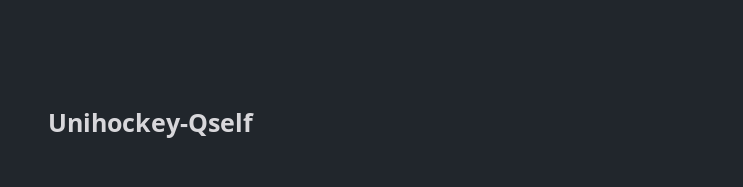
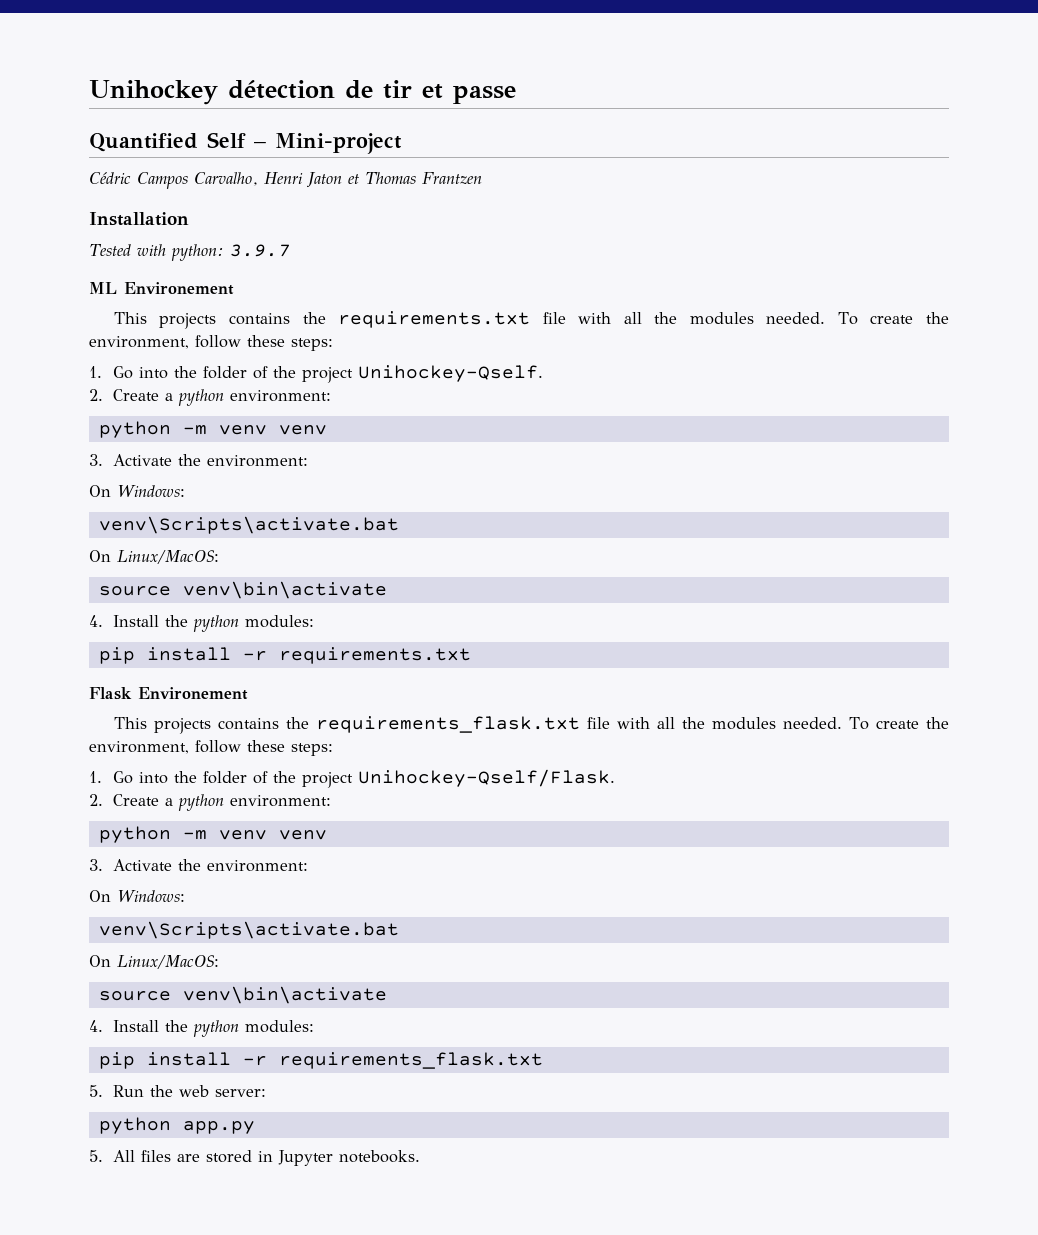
[48,113,254,138] Unihockey-Qself -> [89,80,516,105] [89,132,402,154] [89,172,482,189] [89,212,189,226] [89,244,290,261] [89,282,234,295] [113,311,949,329] [89,335,333,351] [89,365,544,383] [89,389,332,406] [98,421,327,438] [89,454,309,467] [89,485,185,497] [98,516,399,534] [89,550,219,564] [98,581,387,599] [89,615,315,632] [98,647,471,664] [89,687,248,700] [113,716,949,734] [89,740,333,756] [89,769,616,788] [89,794,332,811] [98,826,327,843] [89,859,309,872] [89,890,185,902] [98,921,399,939] [89,955,219,969] [98,986,387,1004] [89,1020,315,1037] [98,1052,543,1069] [89,1085,267,1097] [98,1117,255,1134] [89,1150,421,1166] Unihockey détection de tir et passe // Quantified Self – Mini-project // Cédric Campos Carvalho, Henri Jaton et Thomas Frantzen // Installation // Tested with python: 3.9.7 // ML Environement // This projects contains the requirements.txt file with all the modules needed. To create the environment, follow these steps: // 1. Go into the folder of the project Unihockey-Qself. // 2. Create a python environment: // python -m venv venv // 3. Activate the environment: // On Windows: // venv\Scripts\activate.bat // On Linux/MacOS: // source venv\bin\activate // 4. Install the python modules: // pip install -r requirements.txt // Flask Environement // This projects contains the requirements_flask.txt file with all the modules needed. To create the environment, follow these steps: // 1. Go into the folder of the project Unihockey-Qself/Flask. // 2. Create a python environment: // python -m venv venv // 3. Activate the environment: // On Windows: // venv\Scripts\activate.bat // On Linux/MacOS: // source venv\bin\activate // 4. Install the python modules: // pip install -r requirements_flask.txt // 5. Run the web server: // python app.py // 5. All files are stored in Jupyter notebooks.

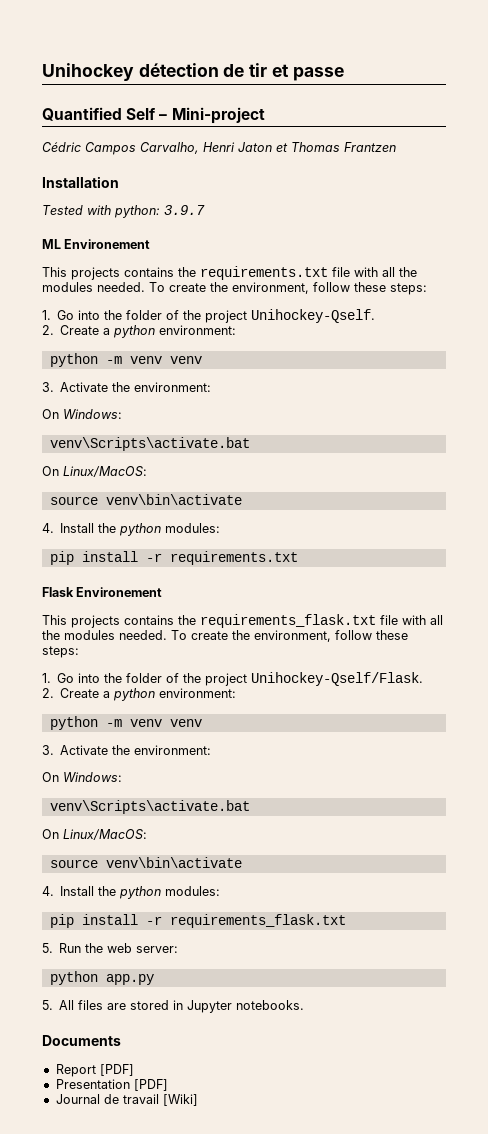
(421, 1156) none -> [42,1035,121,1046] [55,1064,134,1077] [55,1079,168,1091] [55,1094,198,1106] // Documents // Report [PDF] // Presentation [PDF] // Journal de travail [Wiki]

